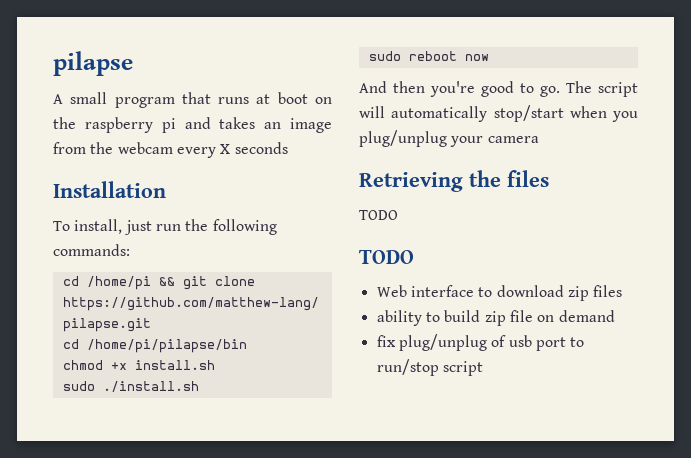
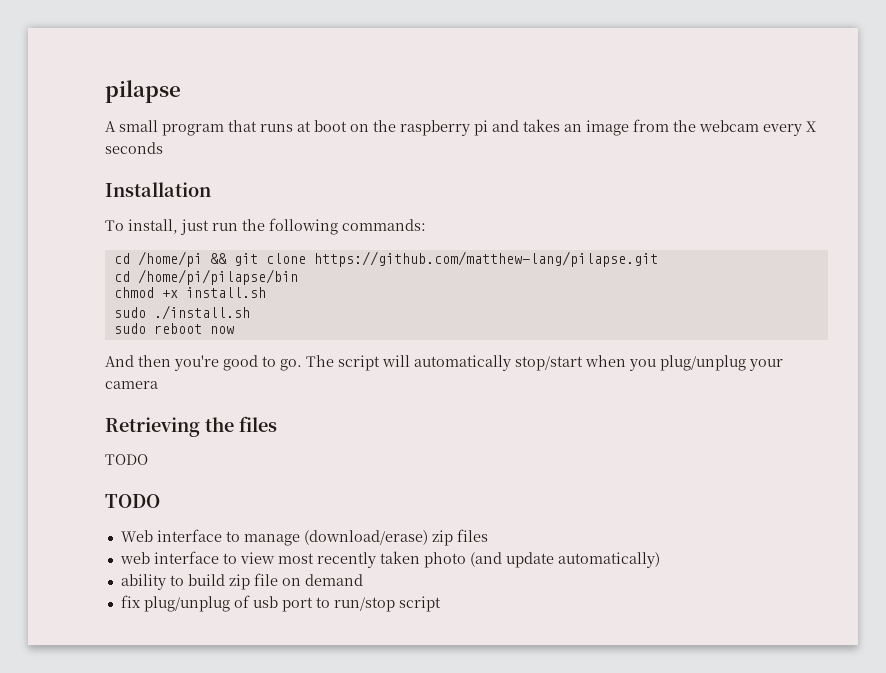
[496,285,564,297] download -> [243,530,428,546] manage (download/erase)
(623, 291) none -> [119,551,660,568] // web interface to view most recently taken photo (and update automatically)

